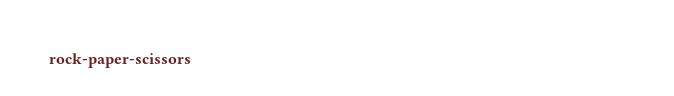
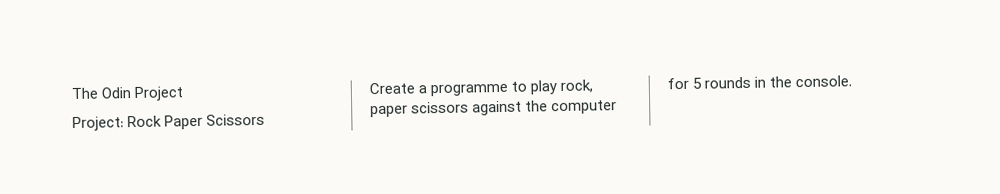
[49,53,191,68] rock-paper-scissors -> [71,86,185,101] [72,113,266,132] [369,79,594,97] [370,100,618,118] [667,75,853,90] The Odin Project // Project: Rock Paper Scissors // Create a programme to play rock, paper scissors against the computer for 5 rounds in the console.

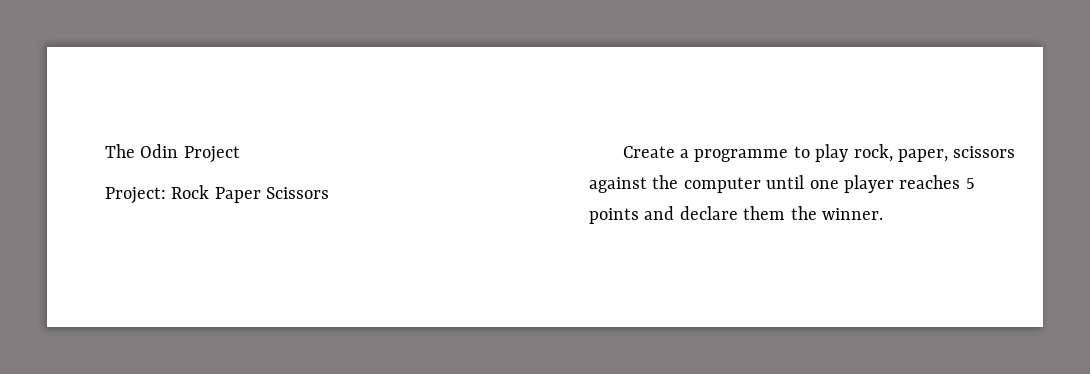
[370,105,408,118] paper -> [898,149,949,162] paper,
[667,75,853,90] for 5 rounds in the console. -> [766,175,975,193] [589,206,883,224] until one player reaches 5 points and declare them the winner.

